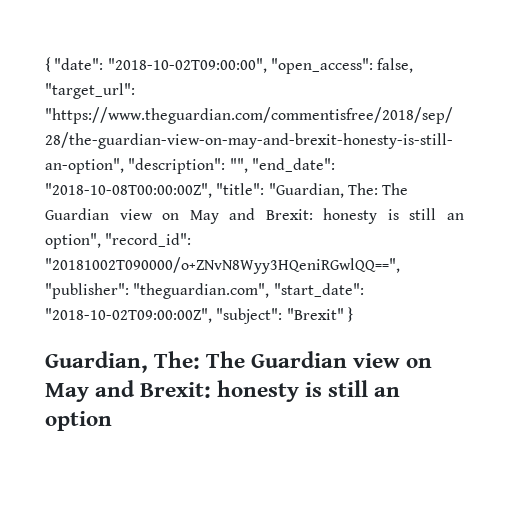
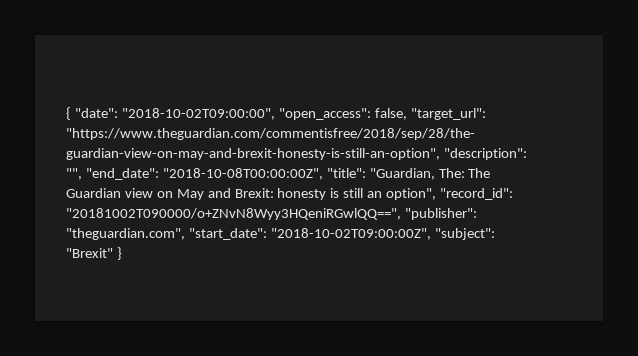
[45,351,433,373] [45,380,401,402] [45,411,112,431] // Guardian, The: The Guardian view on May and Brexit: honesty is still an option -> (122, 253) none

